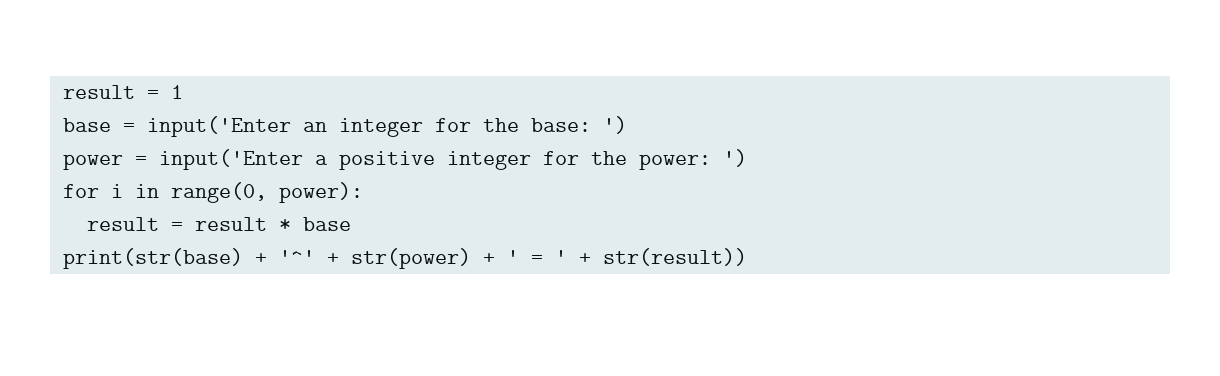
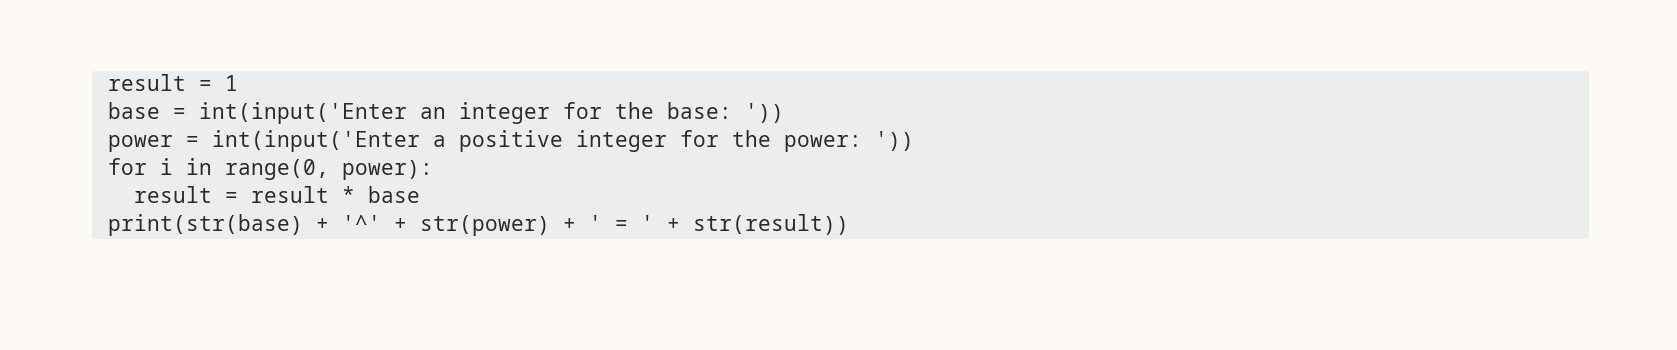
[146,116,291,137] input('Enter -> [198,102,407,124] int(input('Enter
[602,116,627,134] ') -> [744,103,784,123] '))
[158,149,303,170] input('Enter -> [211,130,420,152] int(input('Enter
[722,149,747,167] ') -> [874,131,914,151] '))

